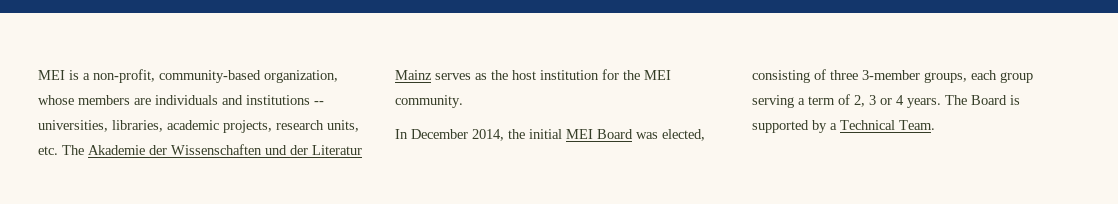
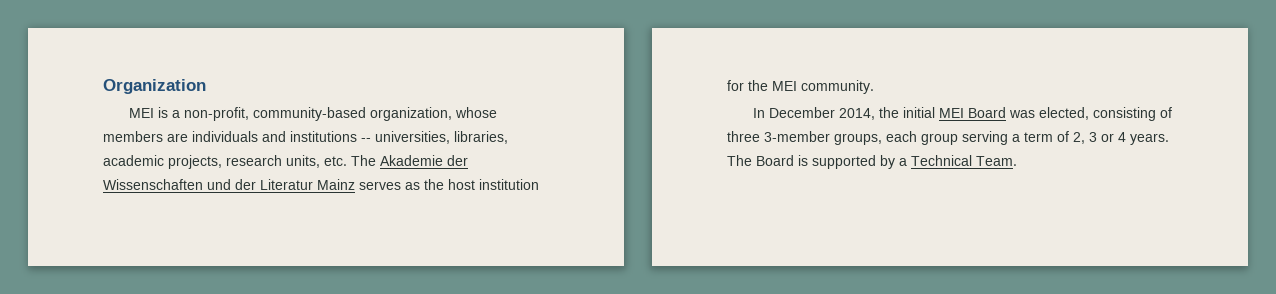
(38, 75) none -> [103,79,206,94] Organization //

